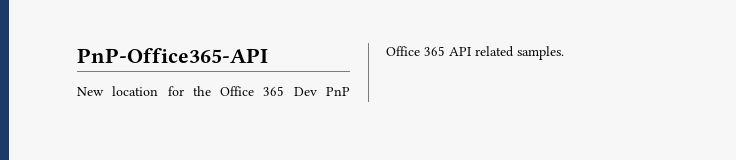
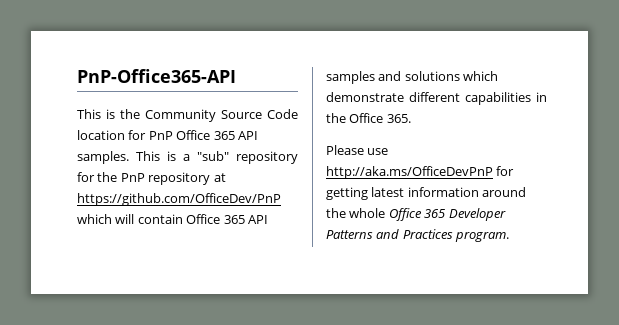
[77,86,350,96] [386,46,564,60] New location for the Office 365 Dev PnP Office 365 API related samples. -> [77,109,298,122] [77,130,258,140] [77,151,298,164] [77,172,226,185] [77,193,281,206] [77,214,268,224] [326,71,499,84] [326,92,547,105] [326,113,411,123] [326,145,389,155] [326,166,515,179] [326,187,527,200] [326,208,506,221] [326,229,510,242] This is the Community Source Code location for PnP Office 365 API samples. This is a "sub" repository for the PnP repository at https://github.com/OfficeDev/PnP which will contain Office 365 API samples and solutions which demonstrate different capabilities in the Office 365. // Please use http://aka.ms/OfficeDevPnP for getting latest information around the whole Office 365 Developer Patterns and Practices program.

